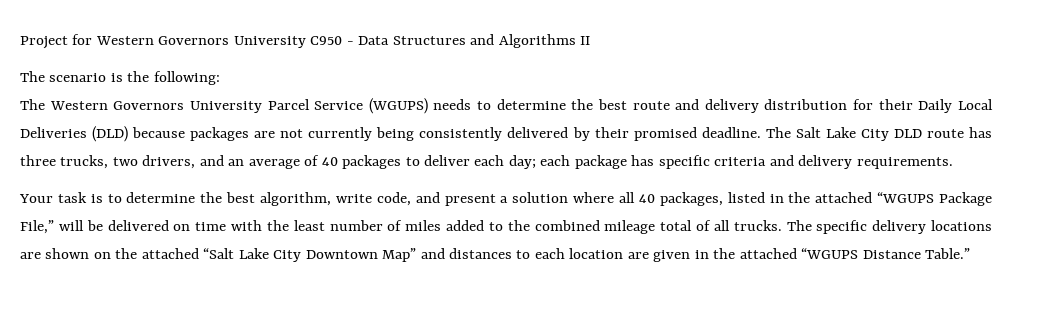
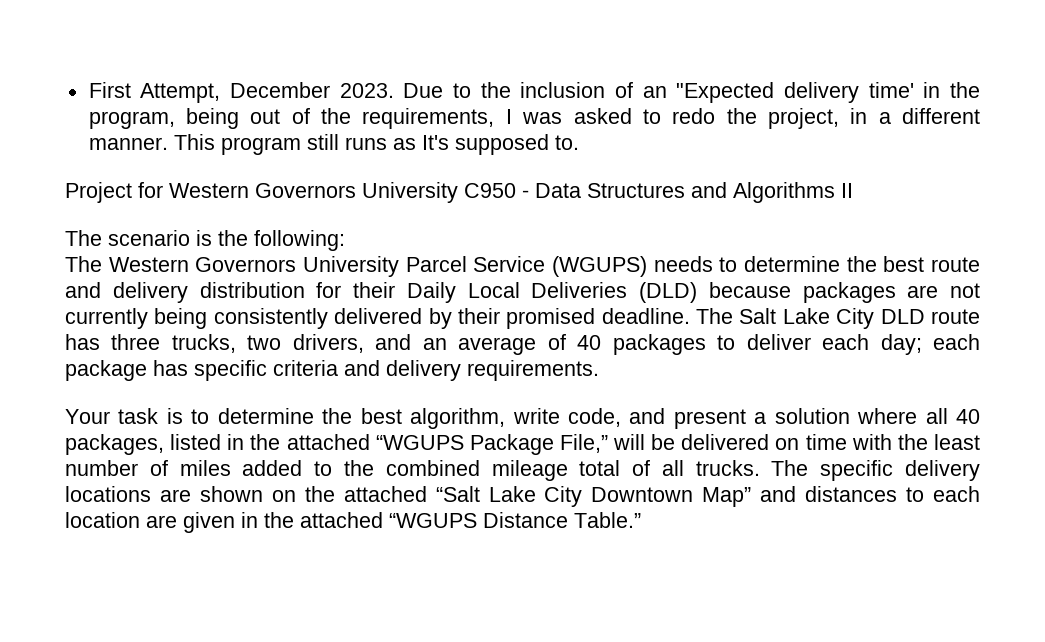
(20, 42) none -> [88,82,981,103] [88,108,981,129] [88,134,579,155] First Attempt, December 2023. Due to the inclusion of an "Expected delivery time' in the program, being out of the requirements, I was asked to redo the project, in a different manner. This program still runs as It's supposed to. //

